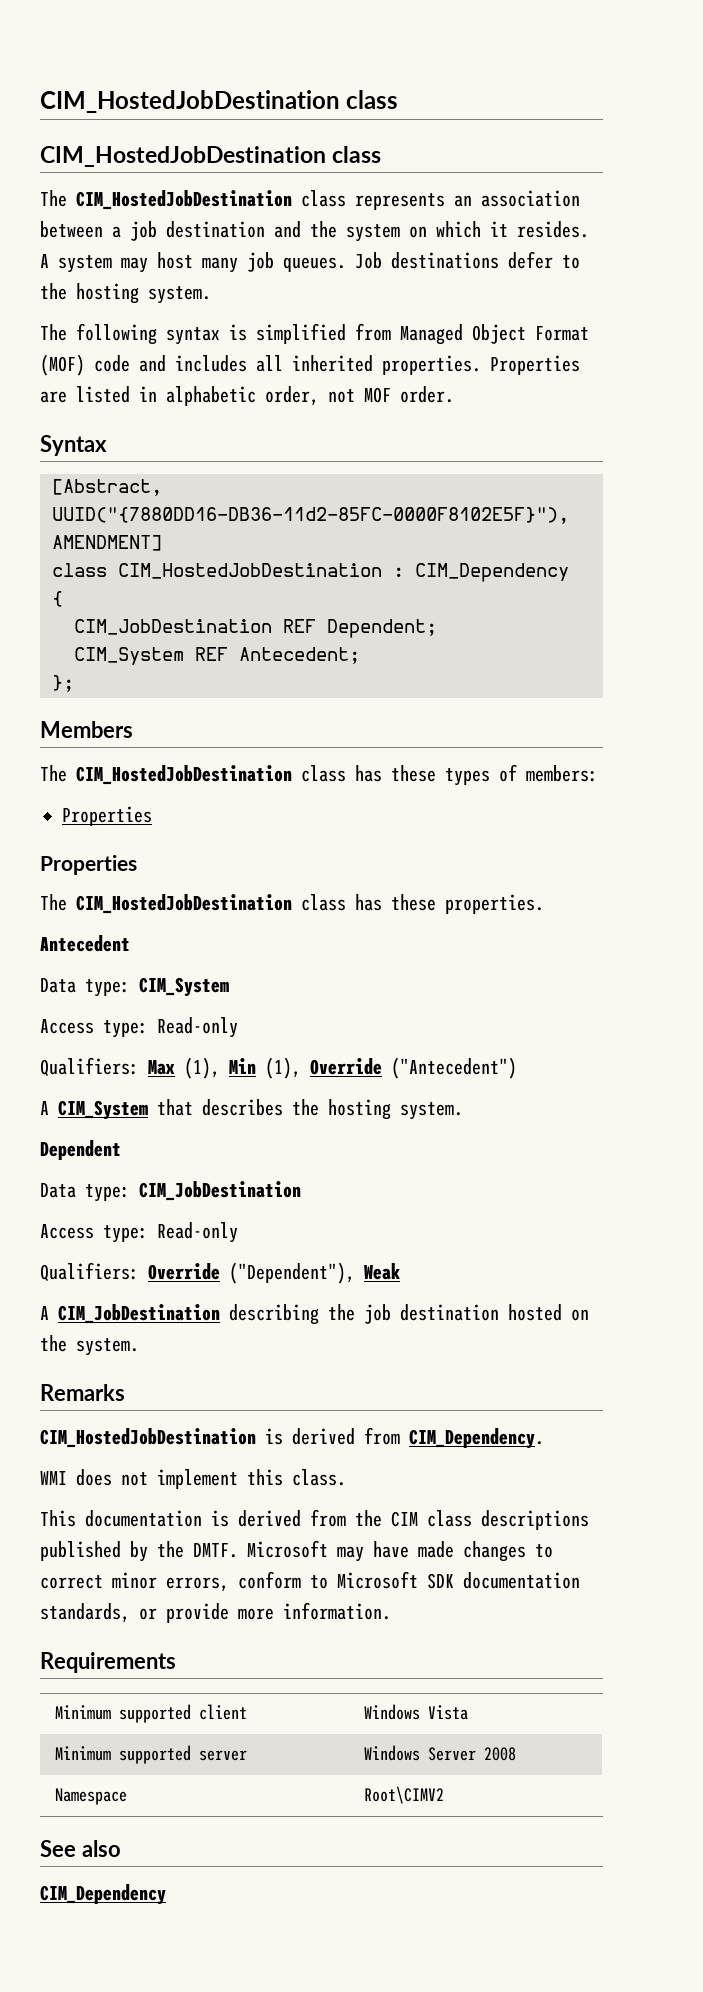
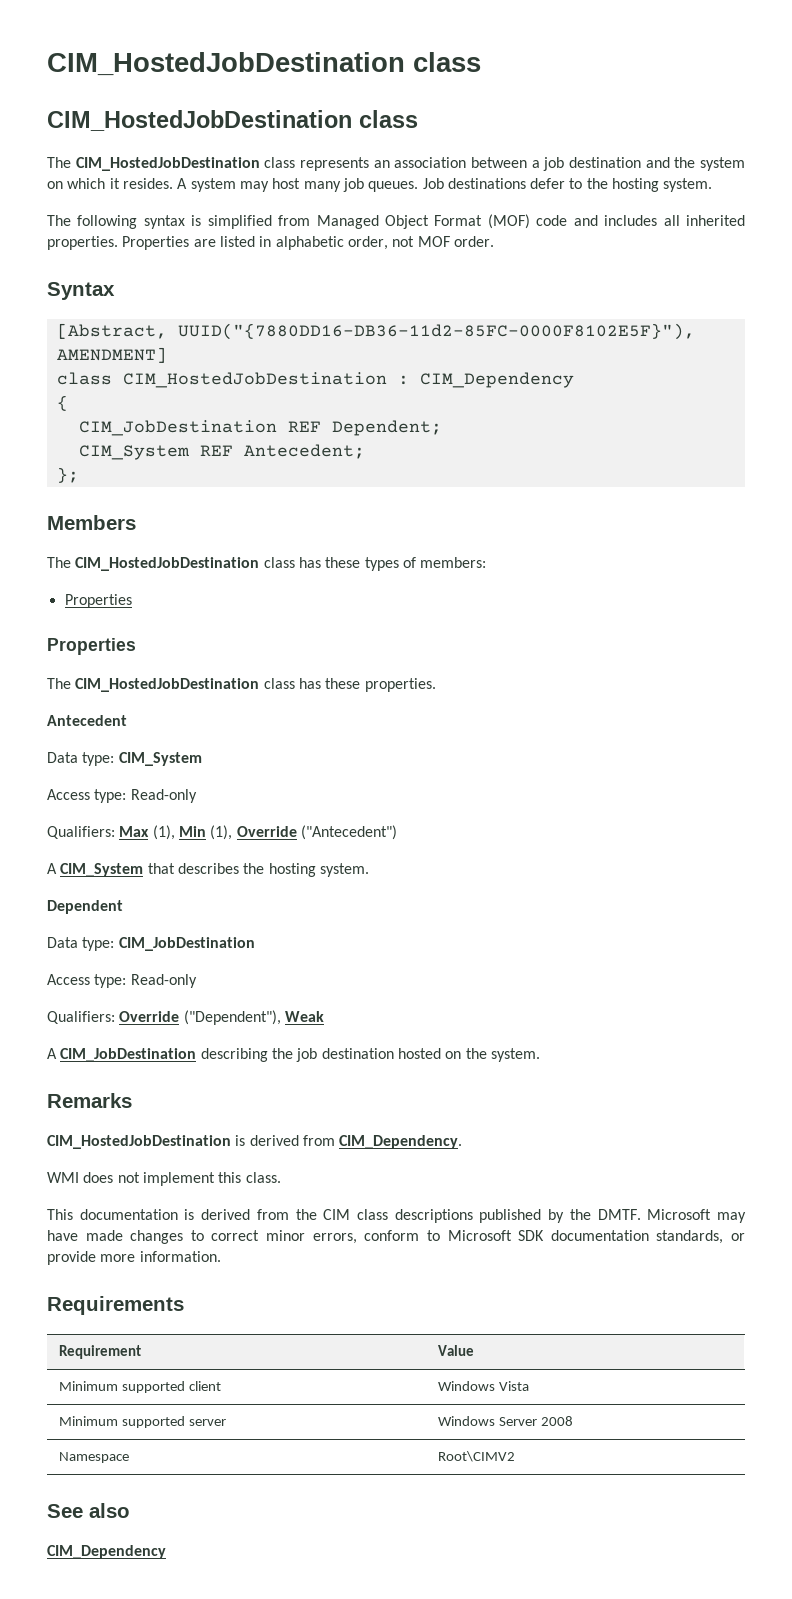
(176, 1662) none -> [59,1345,142,1359] [438,1345,475,1356] // Requirement | Value

